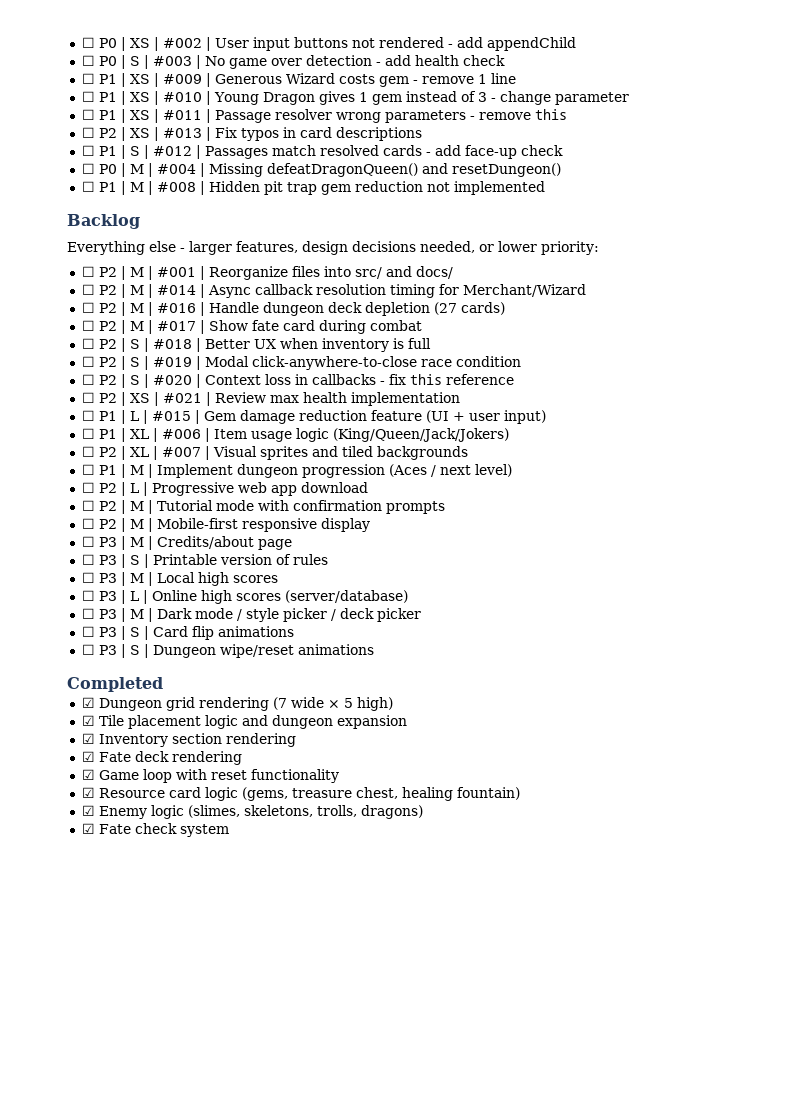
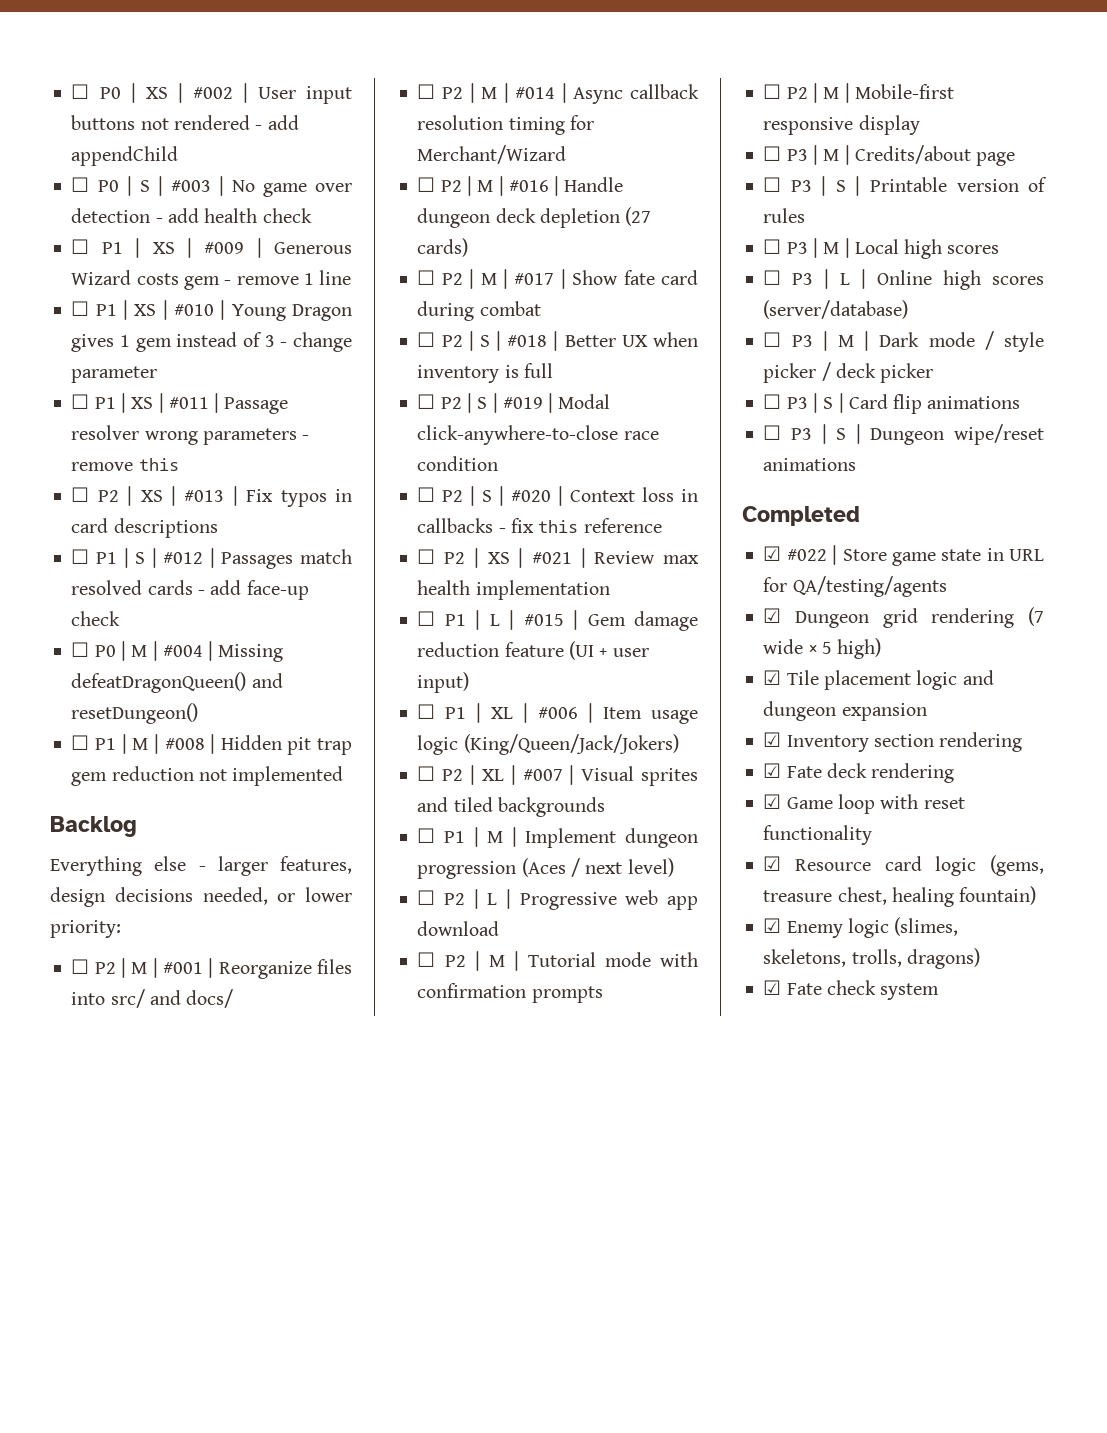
(163, 684) none -> [763,545,1044,566] [763,576,947,597] // ☑ #022 | Store game state in URL for QA/testing/agents

